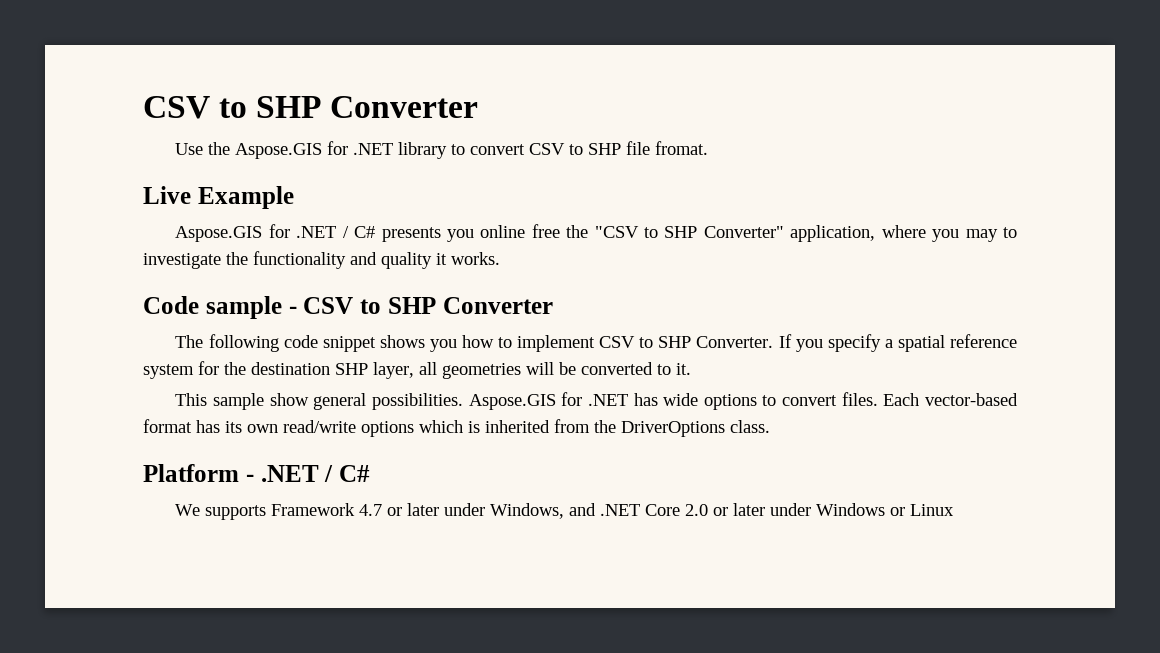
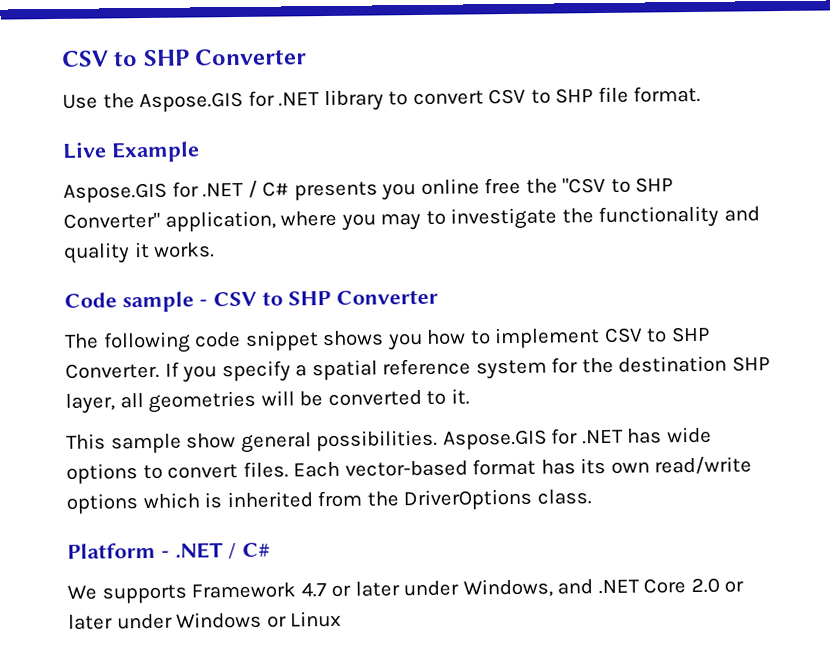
[655,141,709,155] fromat. -> [633,85,702,103] format.

